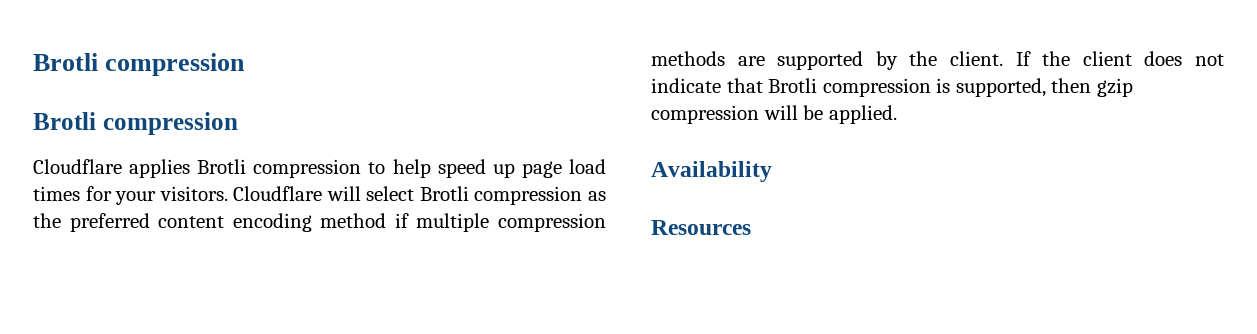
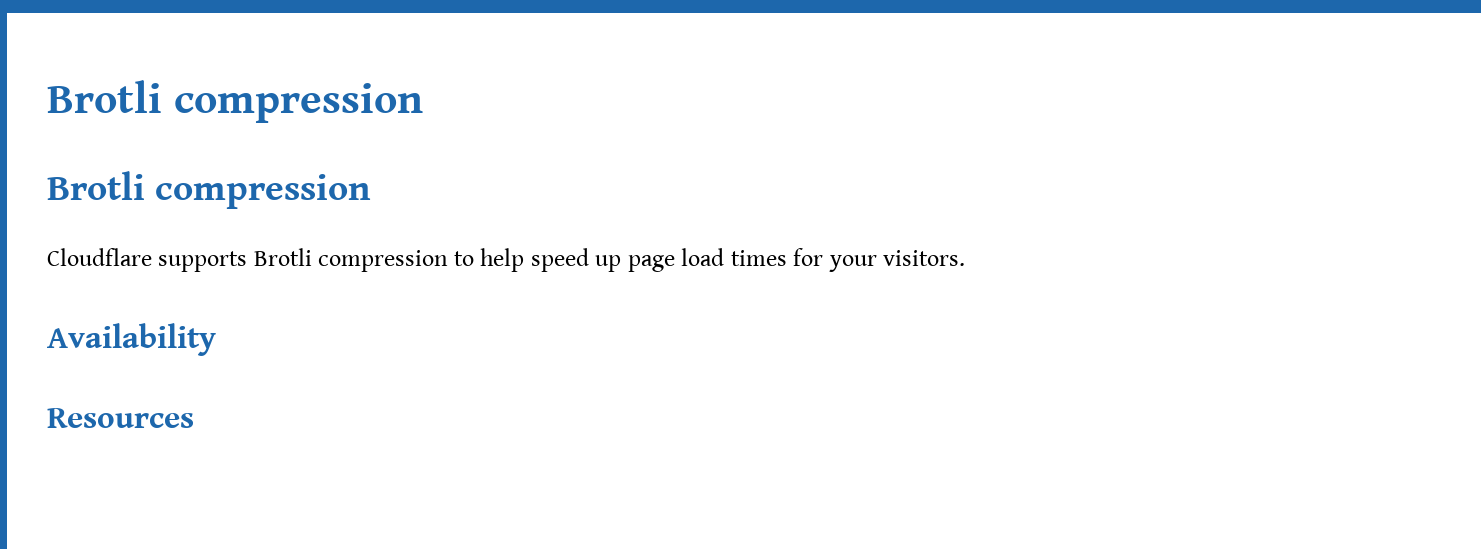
[129,159,191,178] applies -> [158,251,248,272] supports
[233,186,606,205] [33,213,606,232] [651,51,1224,70] [651,78,1133,97] [651,105,897,124] Cloudflare will select Brotli compression as the preferred content encoding method if multiple compression methods are supported by the client. If the client does not indicate that Brotli compression is supported, then gzip compression will be applied. -> (966, 258) none

